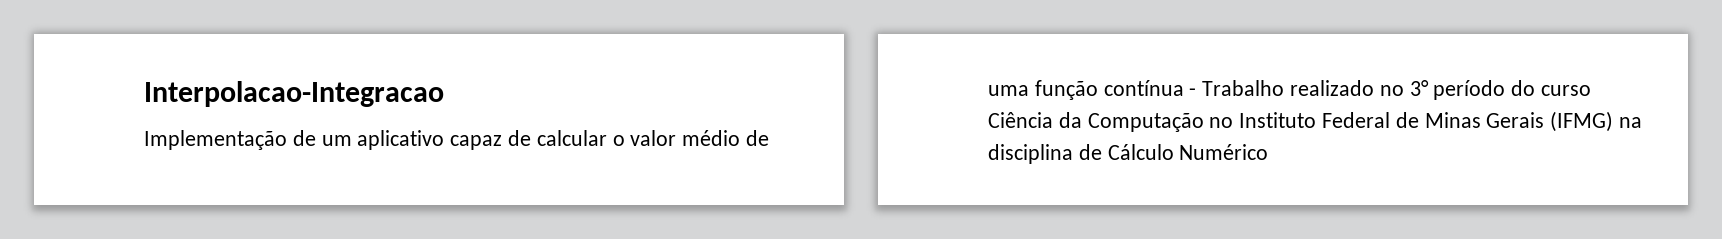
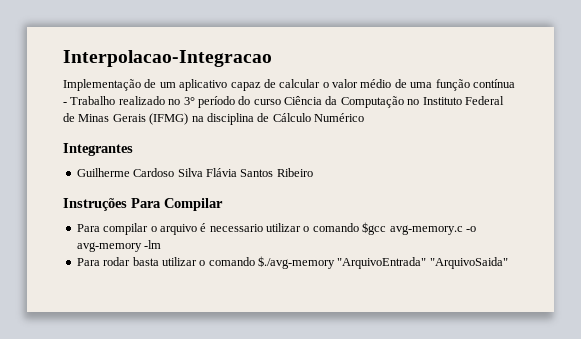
(1269, 152) none -> [63,143,133,156] [76,168,313,177] [63,198,223,211] [76,222,476,235] [76,240,162,252] [76,256,508,269] // Integrantes // Guilherme Cardoso Silva Flávia Santos Ribeiro // Instruções Para Compilar // Para compilar o arquivo é necessario utilizar o comando $gcc avg-memory.c -o avg-memory -lm // Para rodar basta utilizar o comando $./avg-memory "ArquivoEntrada" "ArquivoSaida"

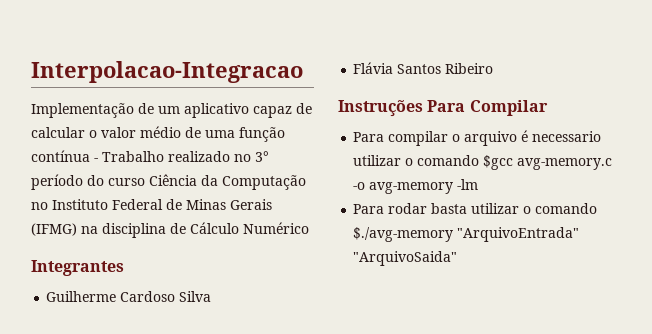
(203, 172) none -> (212, 296) //

